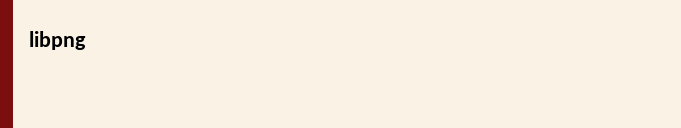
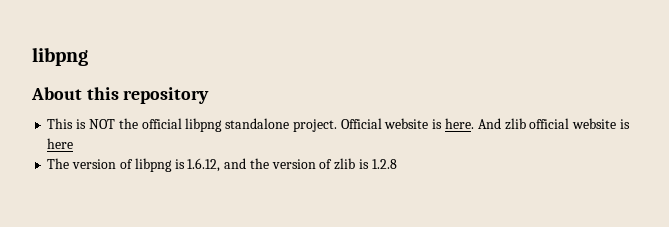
[29,31,86,50] libpng -> [32,47,88,66] [31,87,210,104] [47,118,630,132] [47,138,74,149] [47,158,397,172] libpng // About this repository // This is NOT the official libpng standalone project. Official website is here. And zlib official website is here // The version of libpng is 1.6.12, and the version of zlib is 1.2.8

